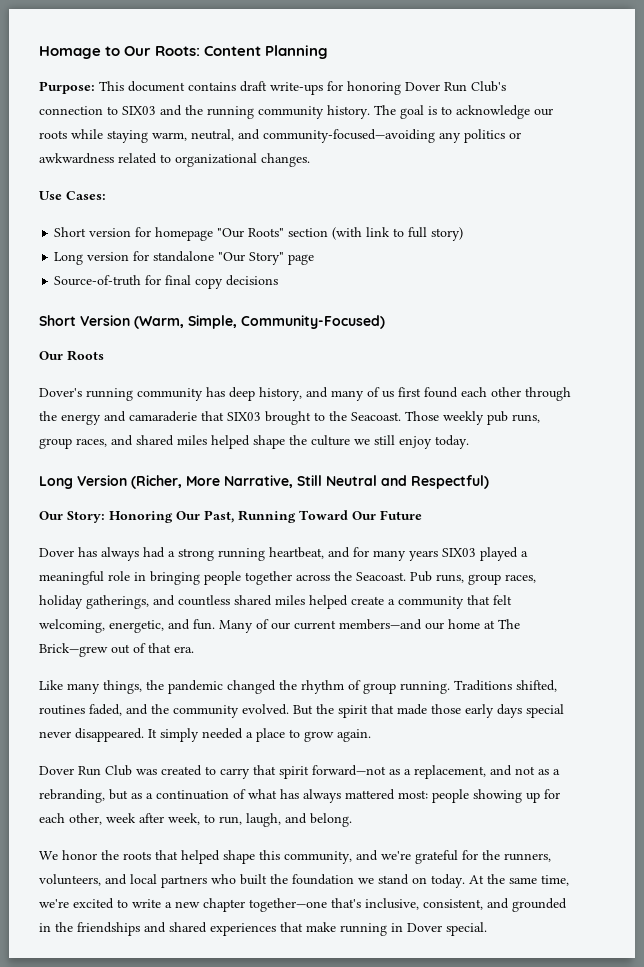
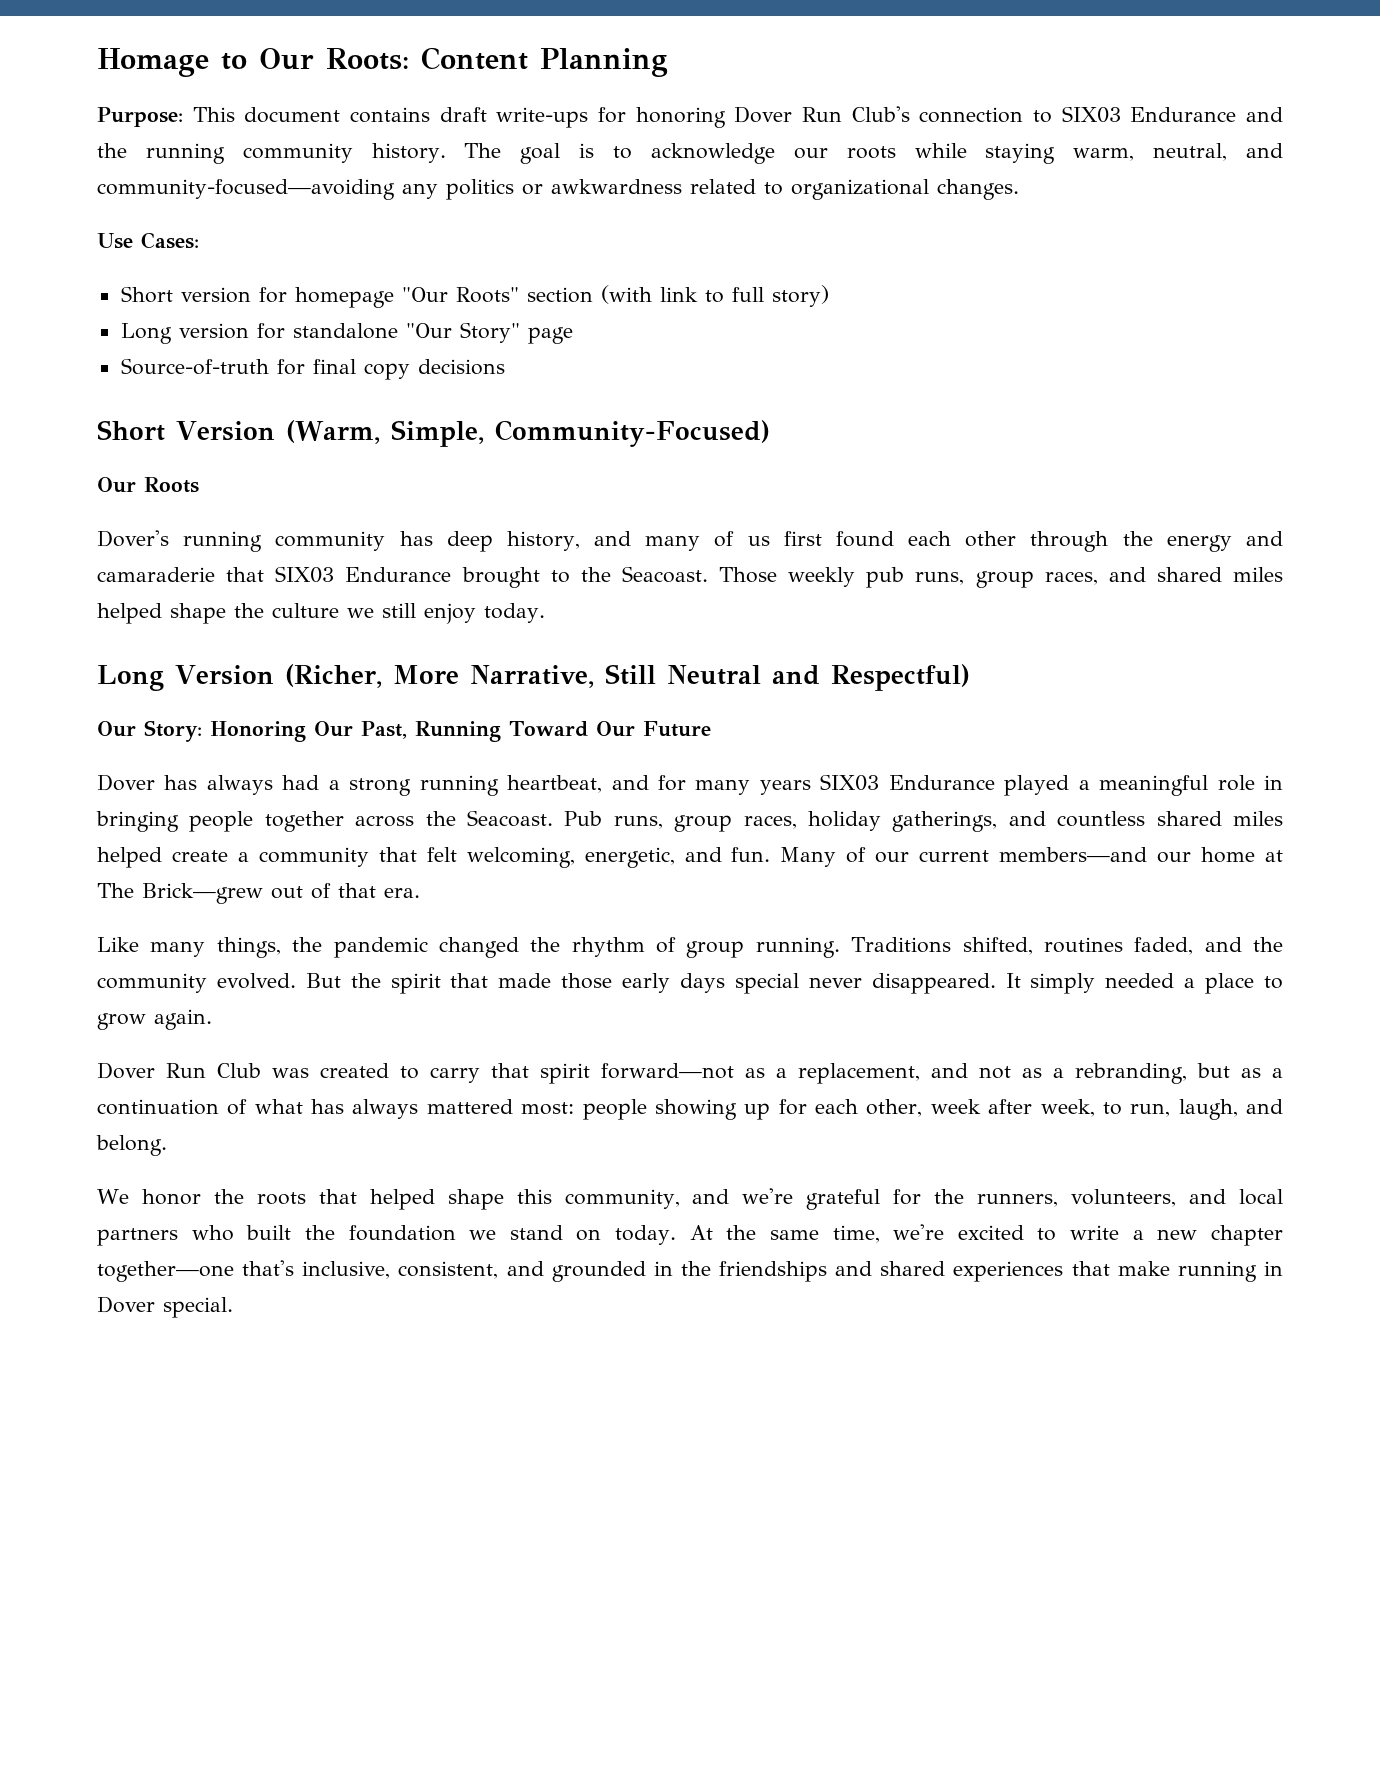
(156, 110) none -> [1130,107,1237,122] Endurance
(261, 416) none -> [345,567,452,582] Endurance
(476, 552) none -> [888,775,995,790] Endurance

